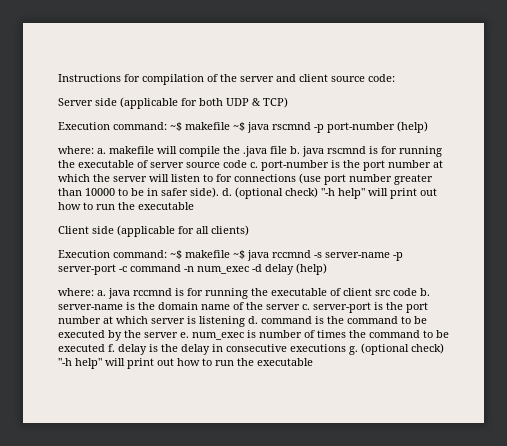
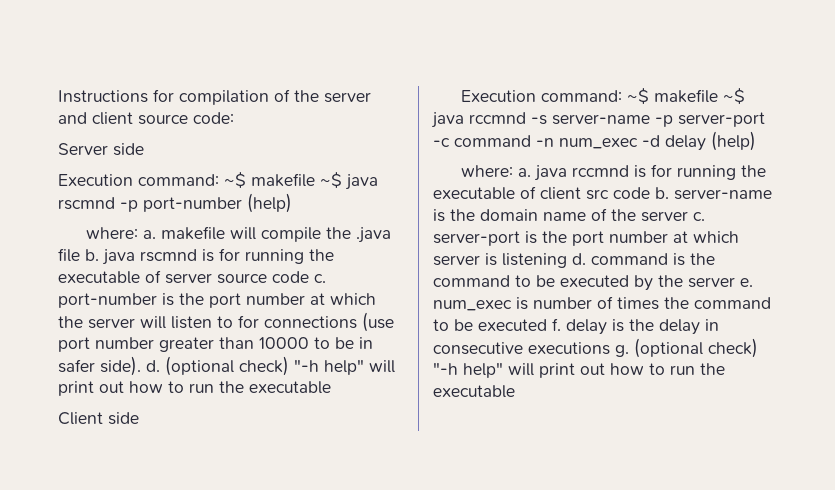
[120,97,288,109] (applicable for both UDP & TCP) -> (144, 149) none
[117,225,249,237] (applicable for all clients) -> (139, 418) none

